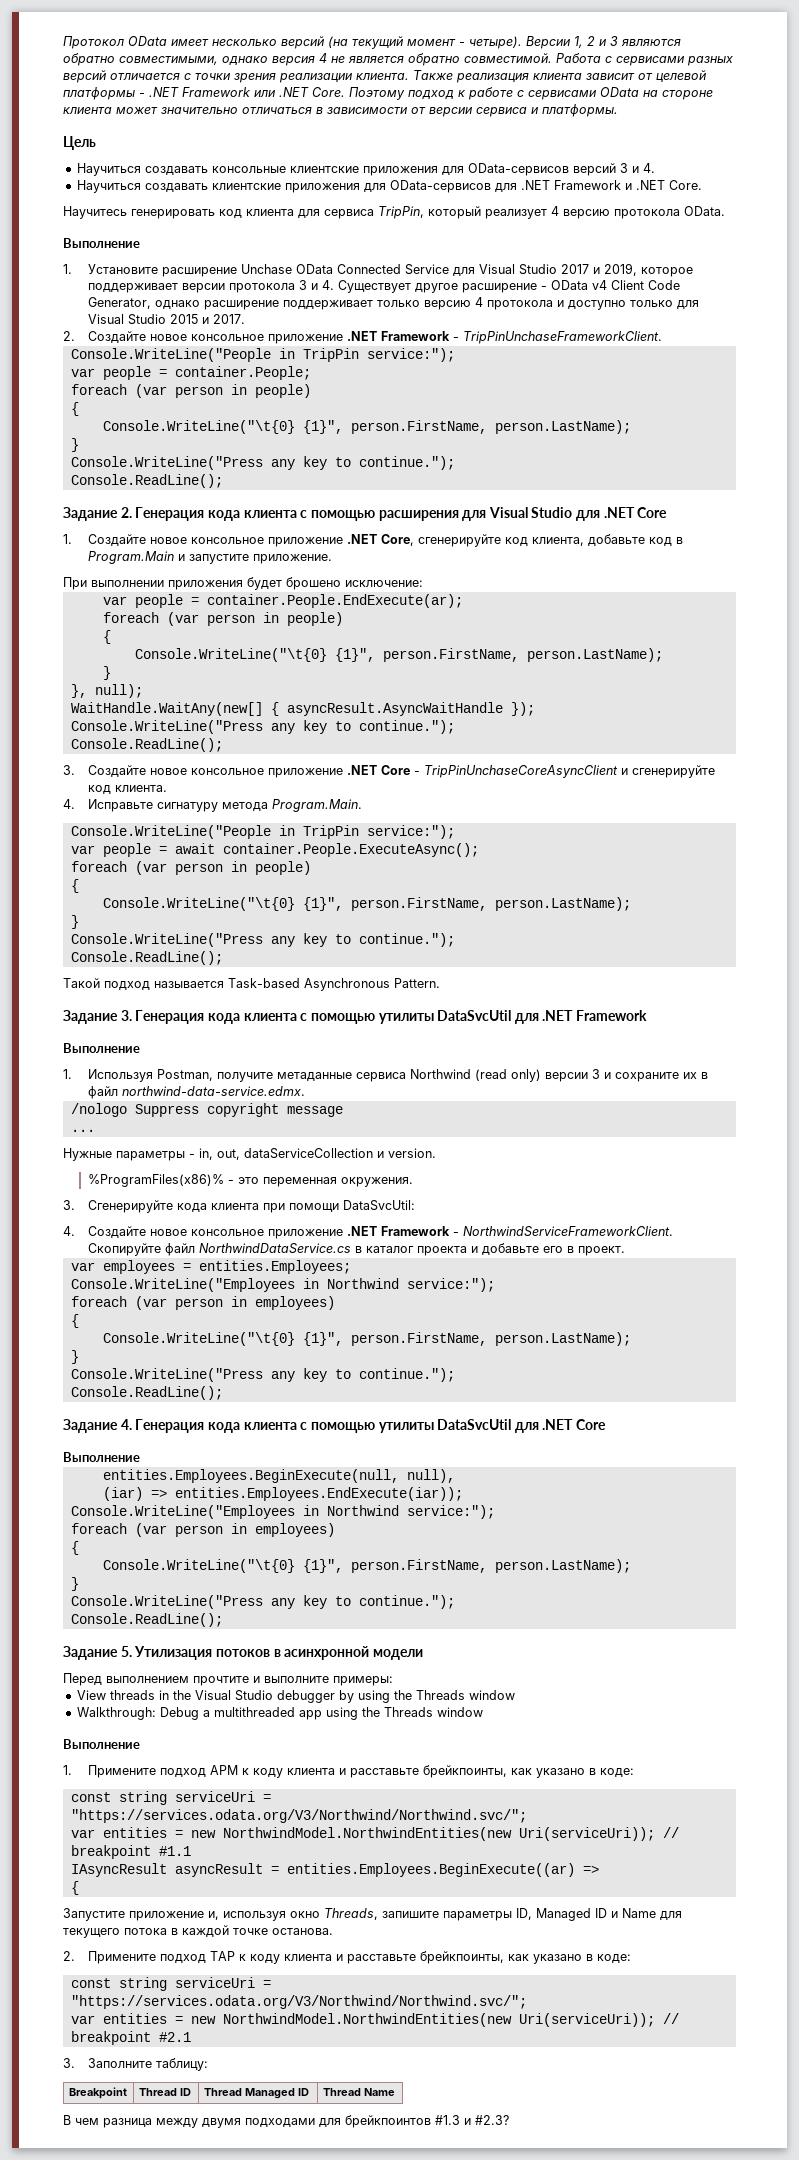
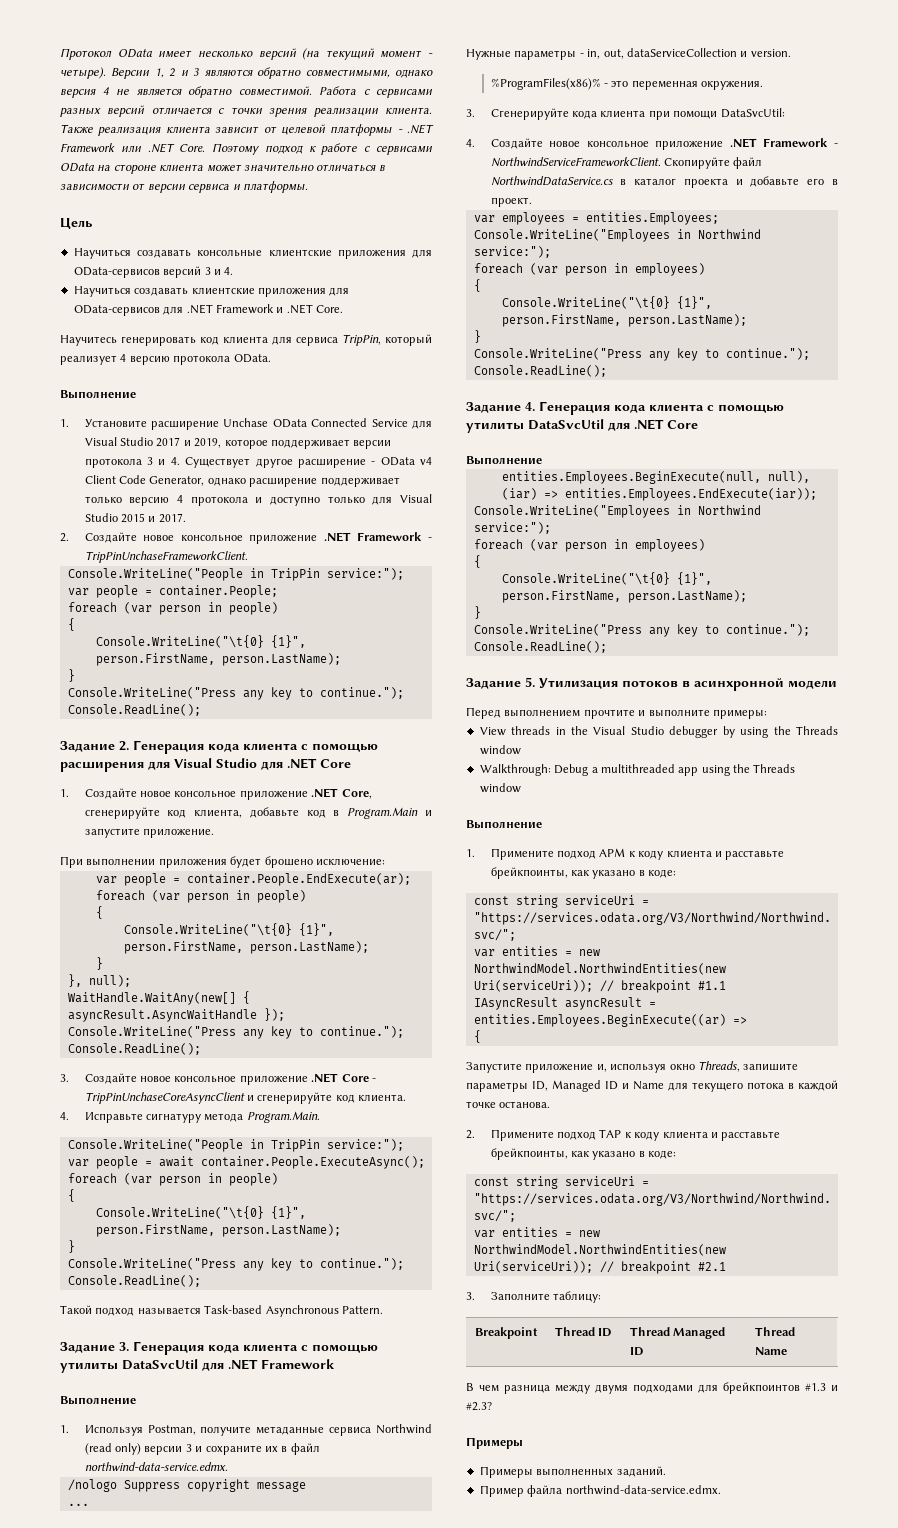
(509, 2120) none -> [466,1437,523,1449] [479,1466,666,1478] [479,1485,721,1497] // Примеры // Примеры выполненных заданий. // Пример файла northwind-data-service.edmx.

